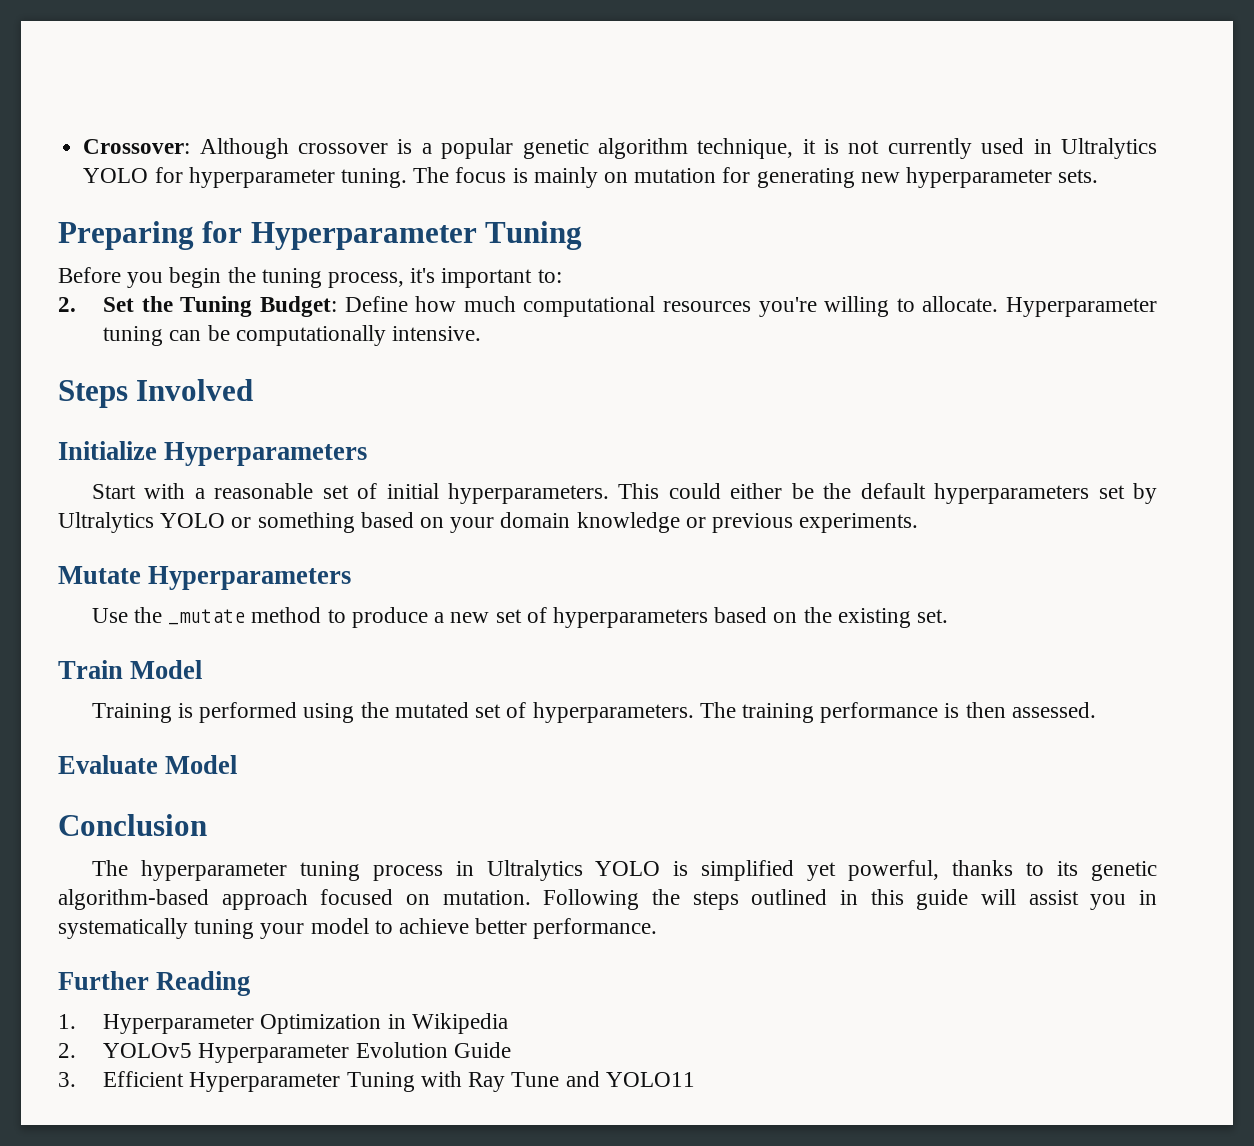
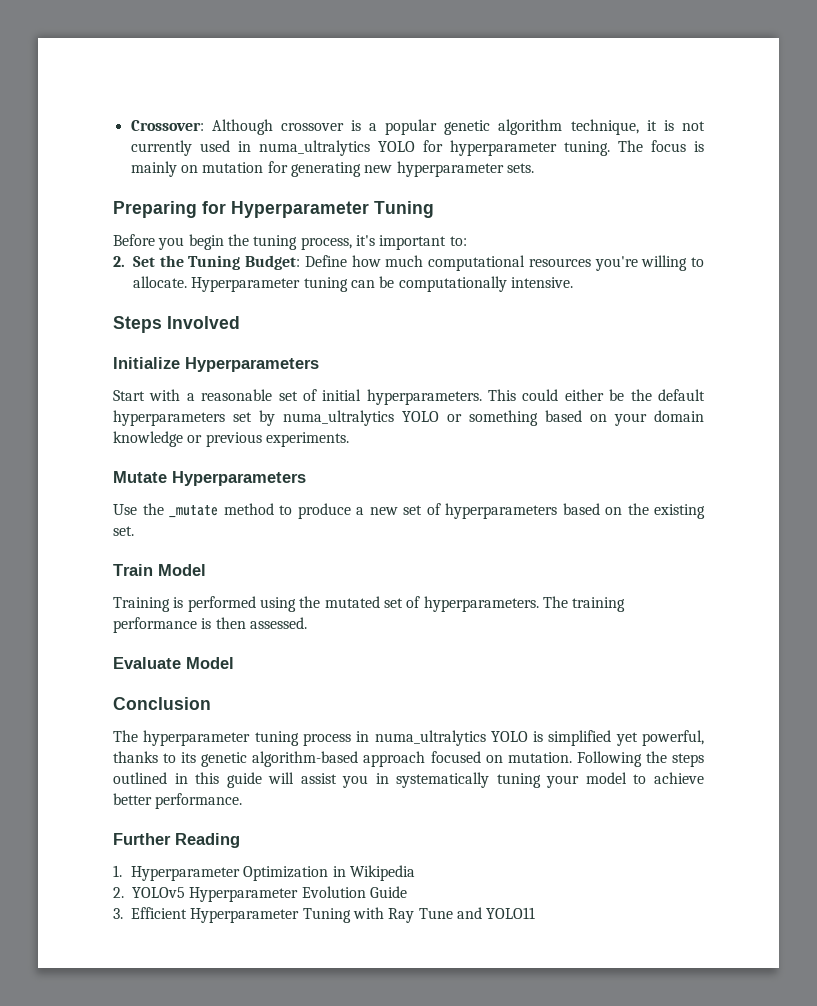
[1061,138,1157,159] Ultralytics -> [258,140,370,156] numa_ultralytics
[58,512,154,533] Ultralytics -> [283,410,394,426] numa_ultralytics
[486,860,583,881] Ultralytics -> [374,730,486,746] numa_ultralytics

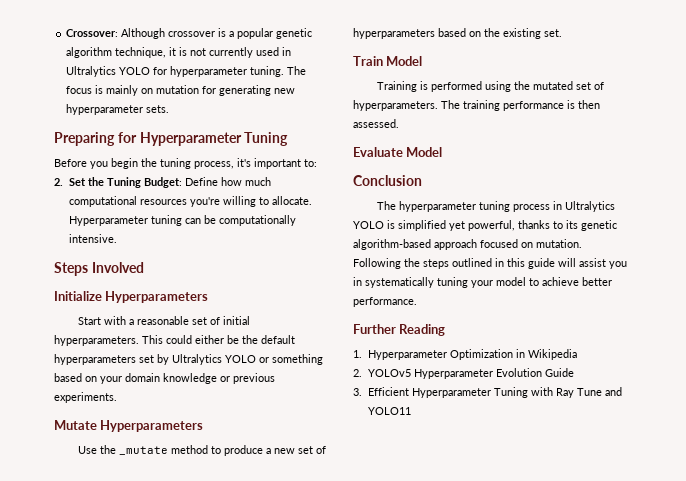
[258,140,370,156] numa_ultralytics -> [66,66,117,77] Ultralytics
[283,410,394,426] numa_ultralytics -> [172,354,222,365] Ultralytics
[374,730,486,746] numa_ultralytics -> [564,201,615,212] Ultralytics

